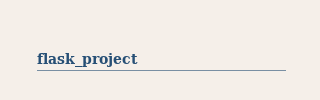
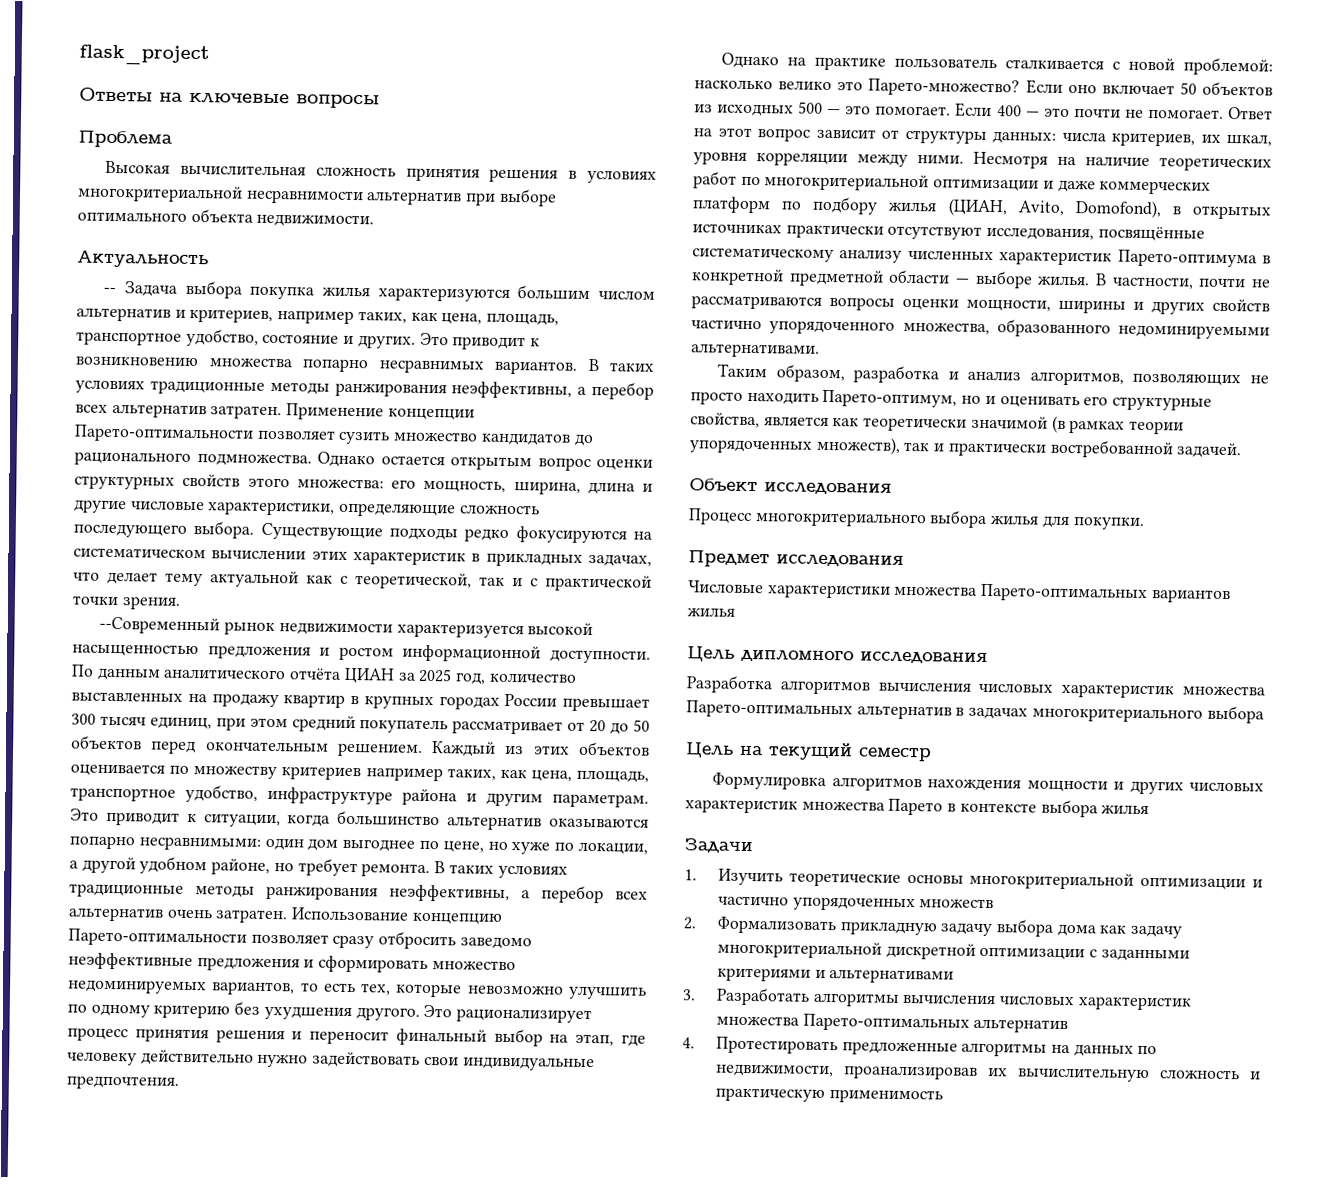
(138, 60) none -> [79,87,380,109] [78,130,173,148] [105,160,657,184] [77,184,557,207] [77,208,375,228] [77,250,209,269] [103,280,655,302] [76,307,560,326] [76,328,541,351] [75,356,654,375] [75,379,654,400] [75,403,475,421] [74,424,594,447] [74,451,653,471] [74,473,653,495] [74,499,540,518] [73,521,652,544] [73,547,652,567] [73,570,652,592] [72,595,180,610] [99,616,594,639] [72,643,651,664] [71,664,577,685] [71,691,650,712] [71,713,650,735] [71,735,650,757] [70,763,649,783] [70,784,649,808] [70,808,650,831] [69,835,649,855] [69,856,568,879] [69,883,648,904] [68,907,503,925] [68,928,532,950] [68,952,516,973] [67,979,647,1000] [67,1001,593,1024] [67,1027,646,1047] [67,1049,595,1072] [66,1075,179,1090] [721,52,1274,76] [694,78,1273,97] [694,101,1274,120] [693,127,1272,147] [693,151,1272,172] [693,171,1212,195] [692,196,1271,220] [692,223,1205,242] [692,247,1271,268] [691,268,1271,290] [691,295,1270,315] [691,319,1270,340] [691,343,820,358] [717,363,1269,387] [690,389,1213,411] [690,412,1185,435] [689,436,1242,459] [689,478,892,495] [688,508,1145,530] [688,550,904,568] [688,580,1231,604] [687,607,735,617] [687,646,988,664] [686,675,1265,699] [686,700,1264,724] [685,742,932,762] [712,772,1264,795] [685,798,1150,818] [684,838,753,854] [684,868,1263,891] [717,895,995,912] [683,916,1183,939] [716,940,1190,962] [716,967,955,984] [682,987,1192,1011] [715,1013,1069,1034] [682,1036,1158,1057] [714,1063,1261,1083] [714,1087,943,1104] // Ответы на ключевые вопросы // Проблема // Высокая вычислительная сложность принятия решения в условиях многокритериальной несравнимости альтернатив при выборе оптимального объекта недвижимости. // Актуальность // -- Задача выбора покупка жилья характеризуются большим числом альтернатив и критериев, например таких, как цена, площадь, транспортное удобство, состояние и других. Это приводит к возникновению множества попарно несравнимых вариантов. В таких условиях традиционные методы ранжирования неэффективны, а перебор всех альтернатив затратен. Применение концепции Парето-оптимальности позволяет сузить множество кандидатов до рационального подмножества. Однако остается открытым вопрос оценки структурных свойств этого множества: его мощность, ширина, длина и другие числовые характеристики, определяющие сложность последующего выбора. Существующие подходы редко фокусируются на систематическом вычислении этих характеристик в прикладных задачах, что делает тему актуальной как с теоретической, так и с практической точки зрения. // --Современный рынок недвижимости характеризуется высокой насыщенностью предложения и ростом информационной доступности. По данным аналитического отчёта ЦИАН за 2025 год, количество выставленных на продажу квартир в крупных городах России превышает 300 тысяч единиц, при этом средний покупатель рассматривает от 20 до 50 объектов перед окончательным решением. Каждый из этих объектов оценивается по множеству критериев например таких, как цена, площадь, транспортное удобство, инфраструктуре района и другим параметрам. Это приводит к ситуации, когда большинство альтернатив оказываются попарно несравнимыми: один дом выгоднее по цене, но хуже по локации, а другой удобном районе, но требует ремонта. В таких условиях традиционные методы ранжирования неэффективны, а перебор всех альтернатив очень затратен. Использование концепцию Парето-оптимальности позволяет сразу отбросить заведомо неэффективные предложения и сформировать множество недоминируемых вариантов, то есть тех, которые невозможно улучшить по одному критерию без ухудшения другого. Это рационализирует процесс принятия решения и переносит финальный выбор на этап, где человеку действительно нужно задействовать свои индивидуальные предпочтения. // Однако на практике пользователь сталкивается с новой проблемой: насколько велико это Парето-множество? Если оно включает 50 объектов из исходных 500 — это помогает. Если 400 — это почти не помогает. Ответ на этот вопрос зависит от структуры данных: числа критериев, их шкал, уровня корреляции между ними. Несмотря на наличие теоретических работ по многокритериальной оптимизации и даже коммерческих платформ по подбору жилья (ЦИАН, Avito, Domofond), в открытых источниках практически отсутствуют исследования, посвящённые систематическому анализу численных характеристик Парето-оптимума в конкретной предметной области — выборе жилья. В частности, почти не рассматриваются вопросы оценки мощности, ширины и других свойств частично упорядоченного множества, образованного недоминируемыми альтернативами. // Таким образом, разработка и анализ алгоритмов, позволяющих не просто находить Парето-оптимум, но и оценивать его структурные свойства, является как теоретически значимой (в рамках теории упорядоченных множеств), так и практически востребованной задачей. // Объект исследования // Процесс многокритериального выбора жилья для покупки. // Предмет исследования // Числовые характеристики множества Парето-оптимальных вариантов жилья // Цель дипломного исследования // Разработка алгоритмов вычисления числовых характеристик множества Парето-оптимальных альтернатив в задачах многокритериального выбора // Цель на текущий семестр // Формулировка алгоритмов нахождения мощности и других числовых характеристик множества Парето в контексте выбора жилья // Задачи // 1. Изучить теоретические основы многокритериальной оптимизации и частично упорядоченных множеств // 2. Формализовать прикладную задачу выбора дома как задачу многокритериальной дискретной оптимизации с заданными критериями и альтернативами // 3. Разработать алгоритмы вычисления числовых характеристик множества Парето-оптимальных альтернатив // 4. Протестировать предложенные алгоритмы на данных по недвижимости, проанализировав их вычислительную сложность и практическую применимость

